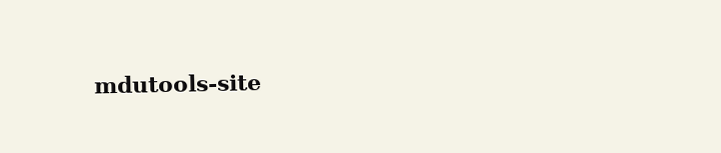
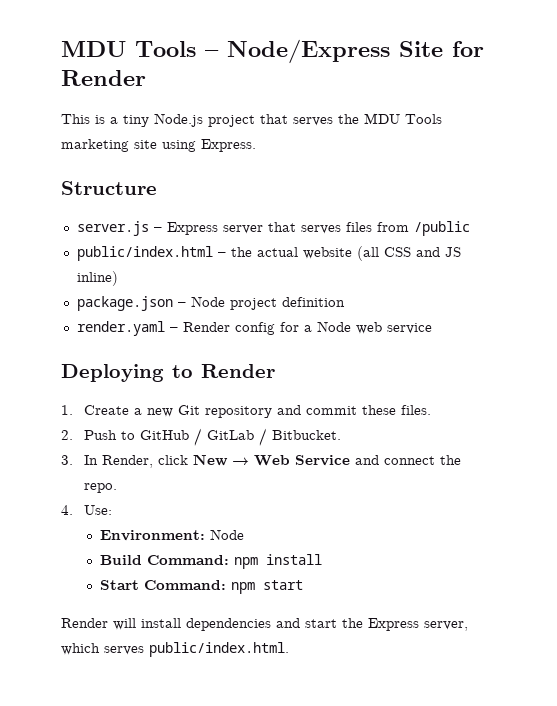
[93,73,262,94] mdutools-site -> [61,39,484,64] [61,70,146,86] [61,113,442,127] [61,139,256,152] [61,181,157,195] [76,221,470,236] [76,246,461,261] [76,271,118,286] [76,296,345,311] [76,321,432,336] [61,364,275,382] [61,405,432,418] [61,428,342,446] [61,454,462,468] [84,483,118,493] [61,505,113,515] [100,529,245,541] [100,554,323,569] [100,580,304,594] [61,618,468,631] [61,642,289,657] MDU Tools – Node/Express Site for Render // This is a tiny Node.js project that serves the MDU Tools marketing site using Express. // Structure // server.js – Express server that serves files from /public // public/index.html – the actual website (all CSS and JS inline) // package.json – Node project definition // render.yaml – Render config for a Node web service // Deploying to Render // 1. Create a new Git repository and commit these files. // 2. Push to GitHub / GitLab / Bitbucket. // 3. In Render, click New → Web Service and connect the repo. // 4. Use: // Environment: Node // Build Command: npm install // Start Command: npm start // Render will install dependencies and start the Express server, which serves public/index.html.

